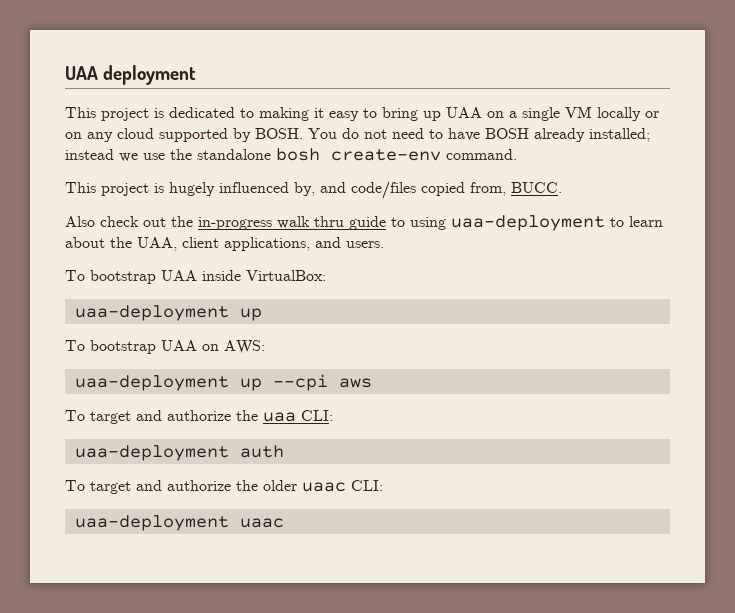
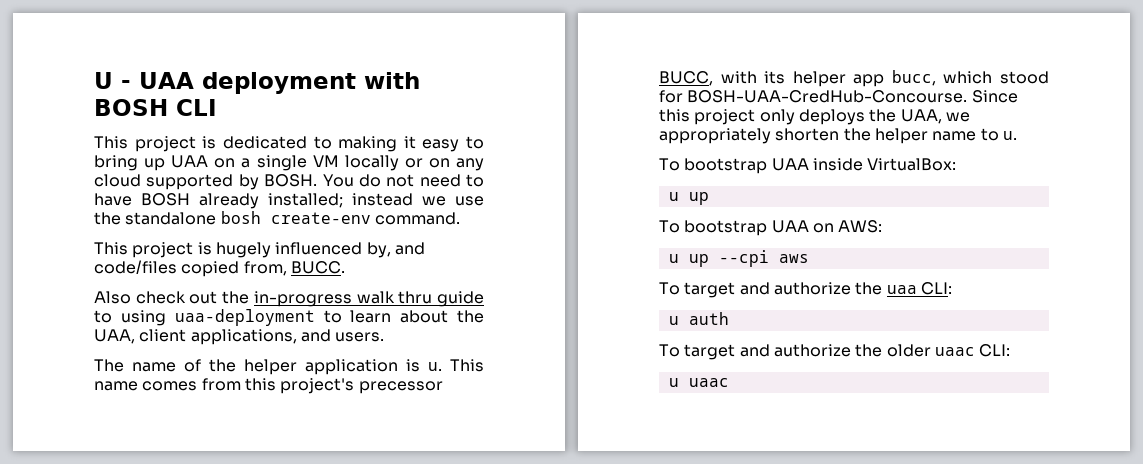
(65, 73) none -> [94,72,131,89] U -
(197, 75) none -> [363,72,420,89] [94,99,217,116] with BOSH CLI
(384, 244) none -> [94,359,484,375] [94,378,443,394] [659,70,1049,87] [659,90,1018,103] [659,109,970,125] [659,128,1017,144] // The name of the helper application is u. This name comes from this project's precessor BUCC, with its helper app bucc, which stood for BOSH-UAA-CredHub-Concourse. Since this project only deploys the UAA, we appropriately shorten the helper name to u.
[74,305,229,321] uaa-deployment -> [668,192,679,201] u
[74,375,229,391] uaa-deployment -> [668,254,679,263] u
[74,445,229,461] uaa-deployment -> [668,316,679,325] u
[74,515,229,531] uaa-deployment -> [668,378,679,387] u

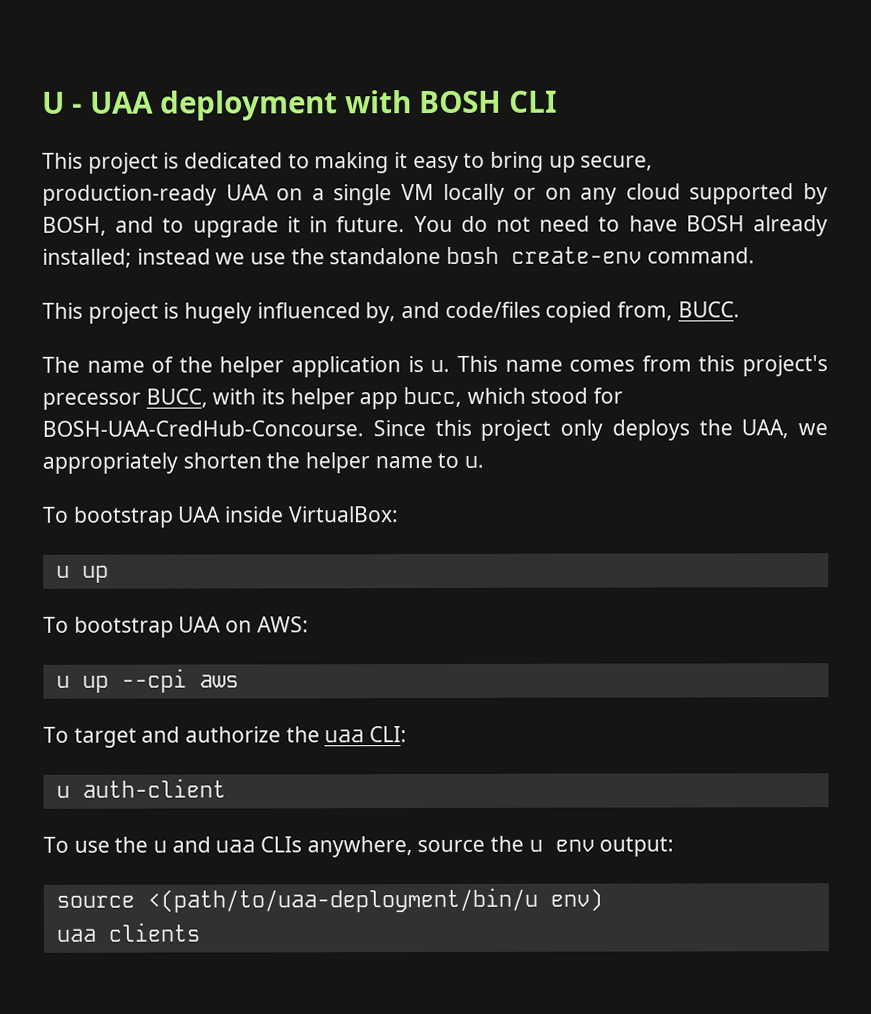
(166, 164) none -> [580,155,654,171] [42,184,217,206] secure, production-ready
[264,174,318,187] BOSH. -> [42,216,406,238] BOSH, and to upgrade it in future.
[94,291,485,307] [94,309,484,326] [94,329,385,345] // Also check out the in-progress walk thru guide to using uaa-deployment to learn about the UAA, client applications, and users. -> (740, 309) none
[688,312,729,325] [659,344,1011,360] [668,378,729,387] auth // To target and authorize the older uaac CLI: // u uaac -> [81,778,226,798] [43,835,675,858] [55,887,603,913] [55,922,200,942] auth-client // To use the u and uaa CLIs anywhere, source the u env output: // source <(path/to/uaa-deployment/bin/u env) // uaa clients

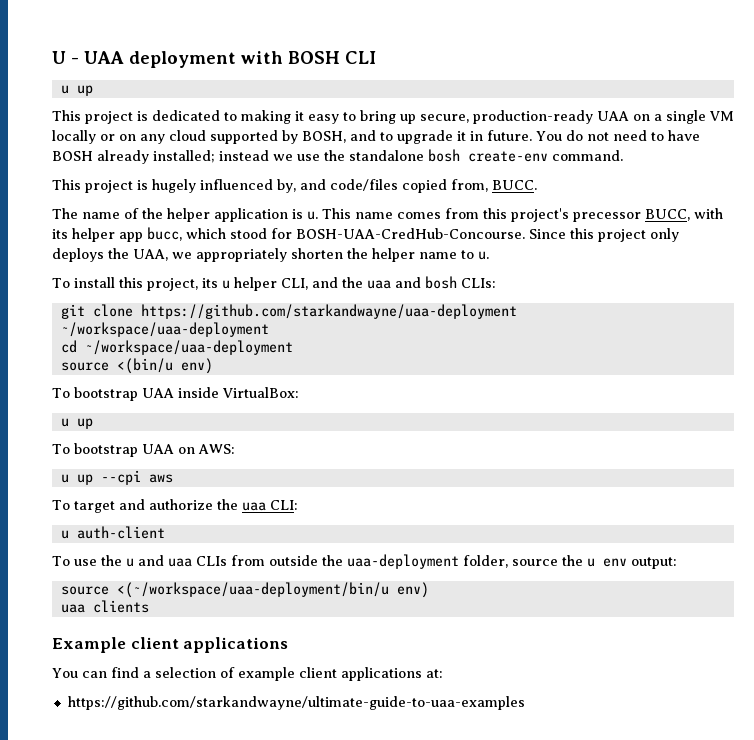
(557, 101) none -> [60,85,93,96] // u up
(485, 461) none -> [52,276,496,291] [60,304,517,319] [60,322,269,337] [60,340,293,355] [60,358,213,374] // To install this project, its u helper CLI, and the uaa and bosh CLIs: // git clone https://github.com/starkandwayne/uaa-deployment ~/workspace/uaa-deployment // cd ~/workspace/uaa-deployment // source <(bin/u env)
[306,836,413,858] anywhere, -> [230,554,508,569] from outside the uaa-deployment folder,
[146,887,538,913] <(path/to/uaa-deployment/bin/u -> [116,582,389,598] <(~/workspace/uaa-deployment/bin/u
(200, 932) none -> [52,637,289,653] [52,667,443,681] [67,696,525,710] // Example client applications // You can find a selection of example client applications at: // https://github.com/starkandwayne/ultimate-guide-to-uaa-examples

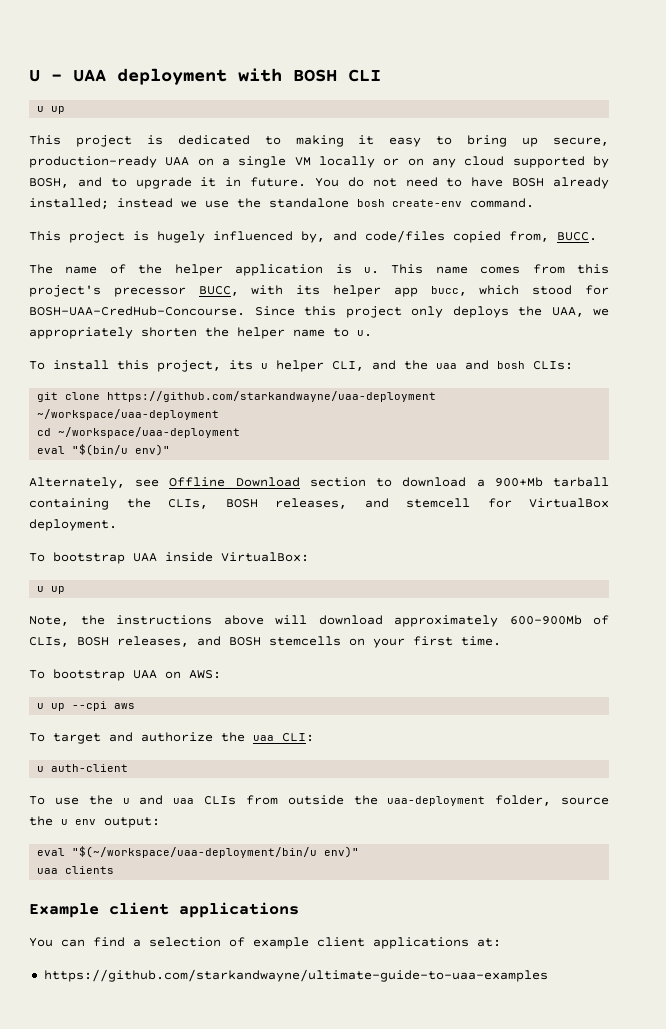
[60,358,213,374] source <(bin/u env) -> [37,444,171,456] [29,477,609,489] [29,498,609,510] [29,519,117,531] eval "$(bin/u env)" // Alternately, see Offline Download section to download a 900+Mb tarball containing the CLIs, BOSH releases, and stemcell for VirtualBox deployment.
(93, 423) none -> [29,615,609,627] [29,636,501,648] // Note, the instructions above will download approximately 600-900Mb of CLIs, BOSH releases, and BOSH stemcells on your first time.
[60,582,429,598] source <(~/workspace/uaa-deployment/bin/u env) -> [37,846,360,858] eval "$(~/workspace/uaa-deployment/bin/u env)"

